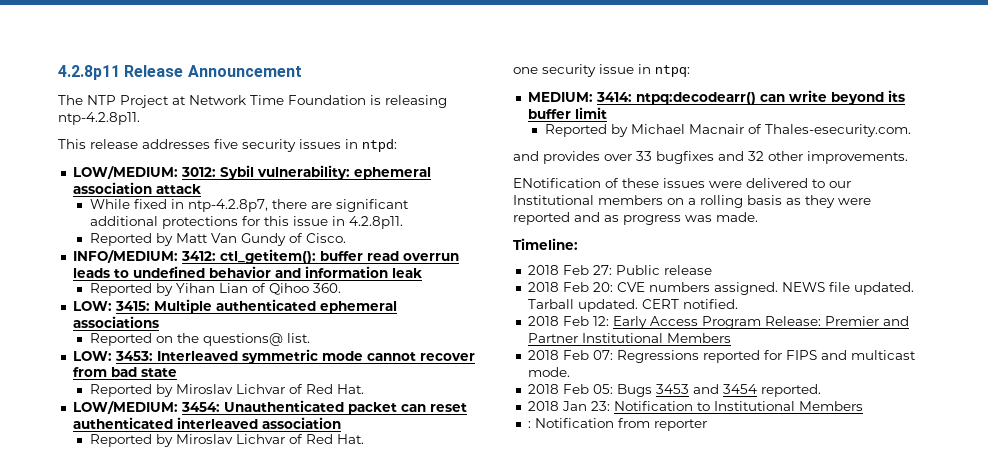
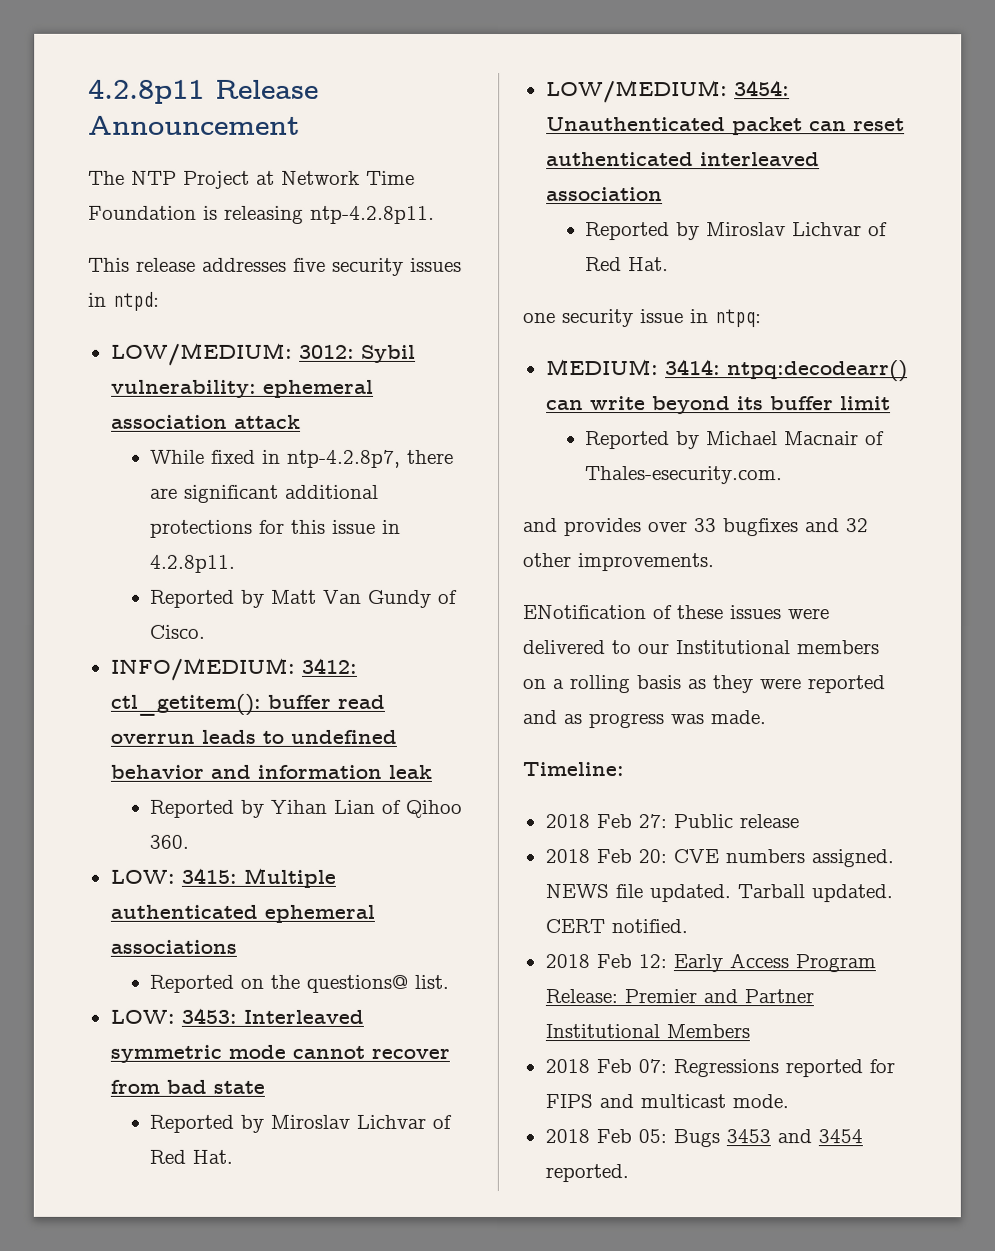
[527,401,863,411] [527,418,707,431] // 2018 Jan 23: Notification to Institutional Members // : Notification from reporter -> (629, 1173) none

